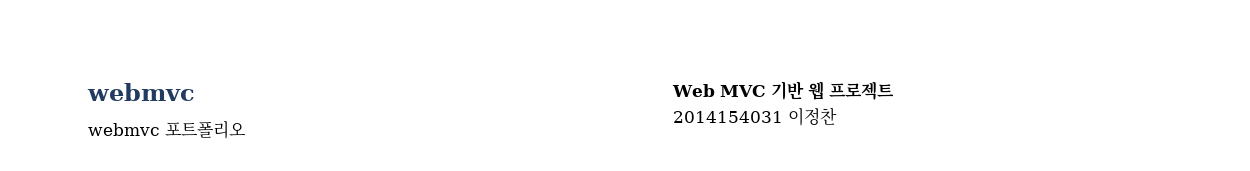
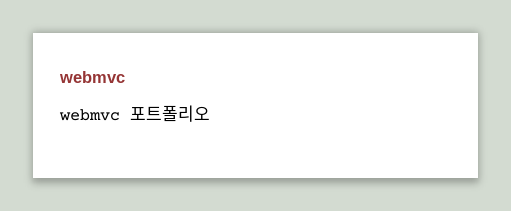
[672,81,894,100] [673,107,837,126] // Web MVC 기반 웹 프로젝트 // 2014154031 이정찬 -> (210, 113) none

